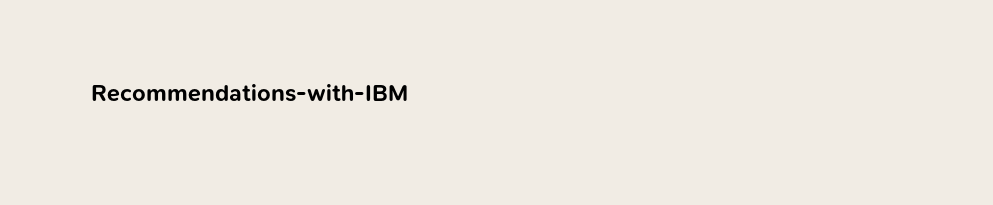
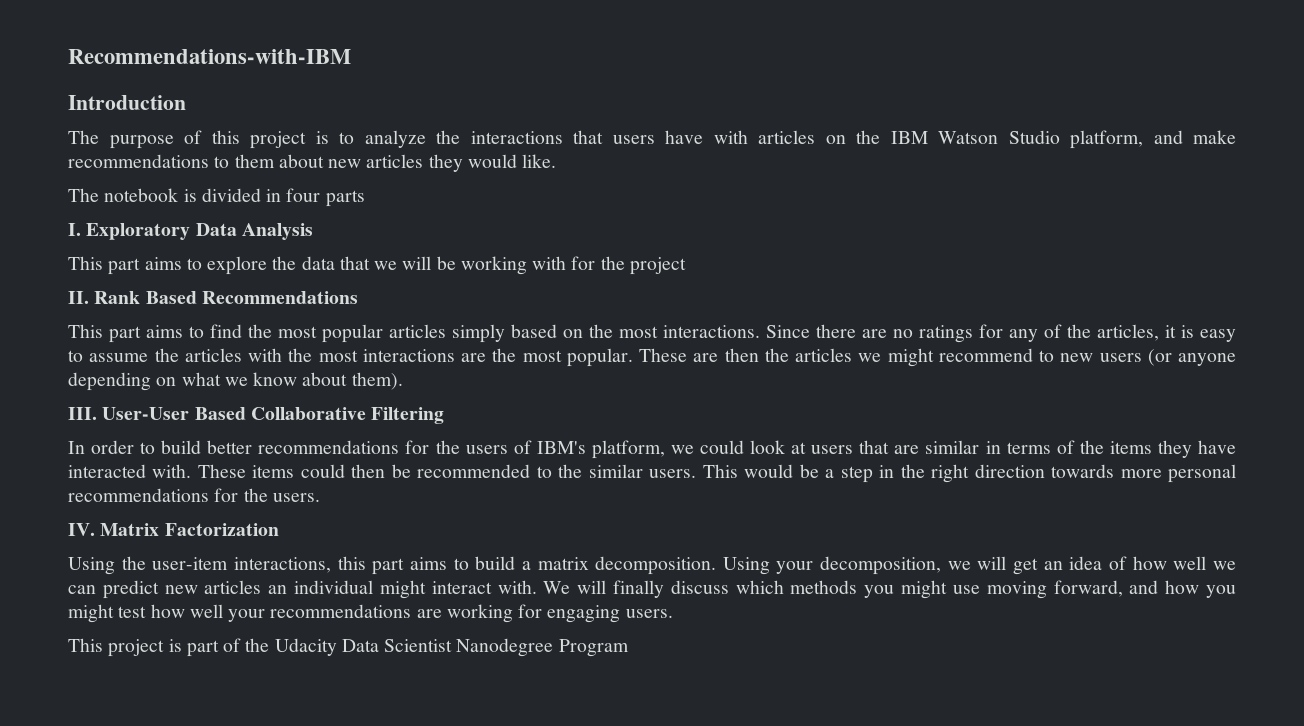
(408, 93) none -> [68,95,186,110] [68,130,1236,149] [68,154,557,172] [68,188,365,207] [68,223,313,240] [68,256,686,275] [68,291,358,304] [68,324,1236,343] [68,348,1236,367] [68,372,403,391] [68,407,445,424] [68,440,1237,459] [68,464,1237,483] [68,488,320,502] [68,523,279,536] [68,556,1237,575] [68,580,1237,599] [68,604,673,623] [68,638,629,657] // Introduction // The purpose of this project is to analyze the interactions that users have with articles on the IBM Watson Studio platform, and make recommendations to them about new articles they would like. // The notebook is divided in four parts // I. Exploratory Data Analysis // This part aims to explore the data that we will be working with for the project // II. Rank Based Recommendations // This part aims to find the most popular articles simply based on the most interactions. Since there are no ratings for any of the articles, it is easy to assume the articles with the most interactions are the most popular. These are then the articles we might recommend to new users (or anyone depending on what we know about them). // III. User-User Based Collaborative Filtering // In order to build better recommendations for the users of IBM's platform, we could look at users that are similar in terms of the items they have interacted with. These items could then be recommended to the similar users. This would be a step in the right direction towards more personal recommendations for the users. // IV. Matrix Factorization // Using the user-item interactions, this part aims to build a matrix decomposition. Using your decomposition, we will get an idea of how well we can predict new articles an individual might interact with. We will finally discuss which methods you might use moving forward, and how you might test how well your recommendations are working for engaging users. // This project is part of the Udacity Data Scientist Nanodegree Program

